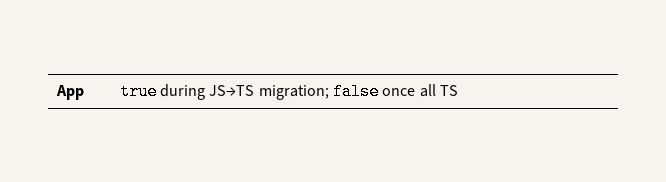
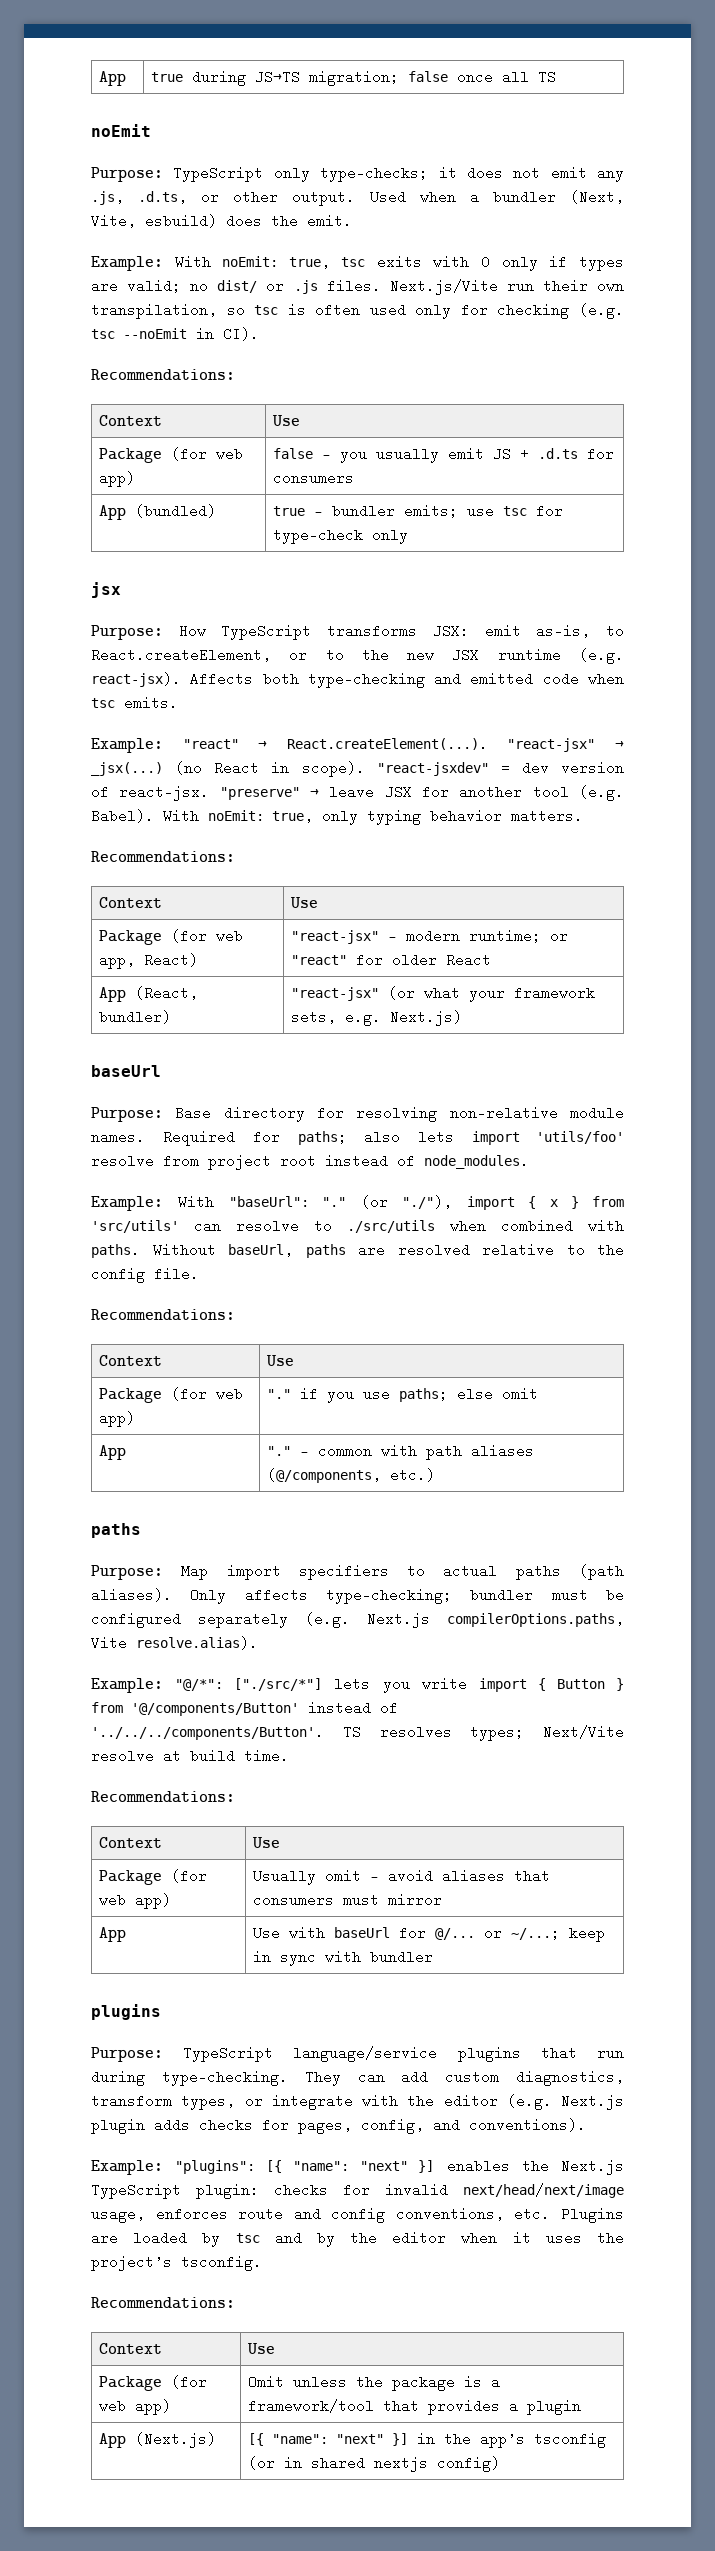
(459, 90) none -> [91,124,151,137] [91,166,624,182] [91,190,624,206] [91,214,352,228] [91,255,625,271] [91,279,624,295] [91,303,624,319] [91,327,259,341] [91,369,235,381] [98,415,162,426] [271,415,300,426] [98,447,243,463] [98,471,135,487] [272,447,614,463] [272,471,354,485] [98,504,216,520] [272,504,563,518] [272,528,408,544] [91,582,121,598] [91,624,624,640] [91,648,624,664] [91,672,624,688] [91,696,178,710] [91,737,624,753] [91,761,624,777] [91,785,624,801] [91,809,583,825] [91,851,235,863] [98,897,162,908] [289,897,318,908] [98,929,243,945] [98,953,198,969] [290,929,568,944] [290,953,491,967] [98,986,198,1002] [98,1010,171,1024] [290,986,595,1002] [290,1010,462,1026] [91,1065,161,1077] [91,1106,624,1122] [91,1130,624,1146] [91,1154,529,1170] [91,1195,624,1211] [91,1219,624,1233] [91,1243,624,1258] [91,1267,199,1283] [91,1309,235,1321] [98,1355,162,1366] [265,1355,294,1366] [98,1387,243,1403] [98,1411,135,1427] [266,1387,538,1403] [98,1445,126,1460] [266,1444,534,1460] [266,1468,435,1483] [91,1523,141,1538] [91,1564,624,1580] [91,1588,624,1604] [91,1612,624,1628] [91,1636,258,1650] [91,1677,624,1693] [91,1701,398,1716] [91,1725,624,1741] [91,1749,289,1763] [91,1791,235,1803] [98,1837,162,1848] [251,1837,280,1848] [98,1869,207,1885] [98,1893,171,1909] [252,1869,550,1885] [252,1893,442,1907] [98,1927,126,1942] [252,1926,605,1942] [252,1950,433,1966] [91,2004,161,2020] [91,2046,624,2062] [91,2070,624,2086] [91,2094,624,2110] [91,2118,586,2134] [91,2159,624,2175] [91,2183,624,2199] [91,2207,624,2223] [91,2231,624,2247] [91,2255,262,2271] [91,2297,235,2309] [98,2343,162,2354] [246,2343,275,2354] [98,2375,207,2391] [98,2399,171,2415] [247,2375,500,2391] [247,2399,581,2415] [98,2432,216,2448] [247,2432,606,2448] [247,2456,500,2472] // noEmit // Purpose: TypeScript only type-checks; it does not emit any .js, .d.ts, or other output. Used when a bundler (Next, Vite, esbuild) does the emit. // Example: With noEmit: true, tsc exits with 0 only if types are valid; no dist/ or .js files. Next.js/Vite run their own transpilation, so tsc is often used only for checking (e.g. tsc --noEmit in CI). // Recommendations: // Context | Use // Package (for web app) | false — you usually emit JS + .d.ts for consumers // App (bundled) | true — bundler emits; use tsc for type-check only // jsx // Purpose: How TypeScript transforms JSX: emit as-is, to React.createElement, or to the new JSX runtime (e.g. react-jsx). Affects both type-checking and emitted code when tsc emits. // Example: "react" → React.createElement(...). "react-jsx" → _jsx(...) (no React in scope). "react-jsxdev" = dev version of react-jsx. "preserve" → leave JSX for another tool (e.g. Babel). With noEmit: true, only typing behavior matters. // Recommendations: // Context | Use // Package (for web app, React) | "react-jsx" — modern runtime; or "react" for older React // App (React, bundler) | "react-jsx" (or what your framework sets, e.g. Next.js) // baseUrl // Purpose: Base directory for resolving non-relative module names. Required for paths; also lets import 'utils/foo' resolve from project root instead of node_modules. // Example: With "baseUrl": "." (or "./"), import { x } from 'src/utils' can resolve to ./src/utils when combined with paths. Without baseUrl, paths are resolved relative to the config file. // Recommendations: // Context | Use // Package (for web app) | "." if you use paths; else omit // App | "." — common with path aliases (@/components, etc.) // paths // Purpose: Map import specifiers to actual paths (path aliases). Only affects type-checking; bundler must be configured separately (e.g. Next.js compilerOptions.paths, Vite resolve.alias). // Example: "@/*": ["./src/*"] lets you write import { Button } from '@/components/Button' instead of '../../../components/Button'. TS resolves types; Next/Vite resolve at build time. // Recommendations: // Context | Use // Package (for web app) | Usually omit — avoid aliases that consumers must mirror // App | Use with baseUrl for @/... or ~/...; keep in sync with bundler // plugins // Purpose: TypeScript language/service plugins that run during type-checking. They can add custom diagnostics, transform types, or integrate with the editor (e.g. Next.js plugin adds checks for pages, config, and conventions). // Example: "plugins": [{ "name": "next" }] enables the Next.js TypeScript plugin: checks for invalid next/head/next/image usage, enforces route and config conventions, etc. Plugins are loaded by tsc and by the editor when it uses the project’s tsconfig. // Recommendations: // Context | Use // Package (for web app) | Omit unless the package is a framework/tool that provides a plugin // App (Next.js) | [{ "name": "next" }] in the app’s tsconfig (or in shared nextjs config)

